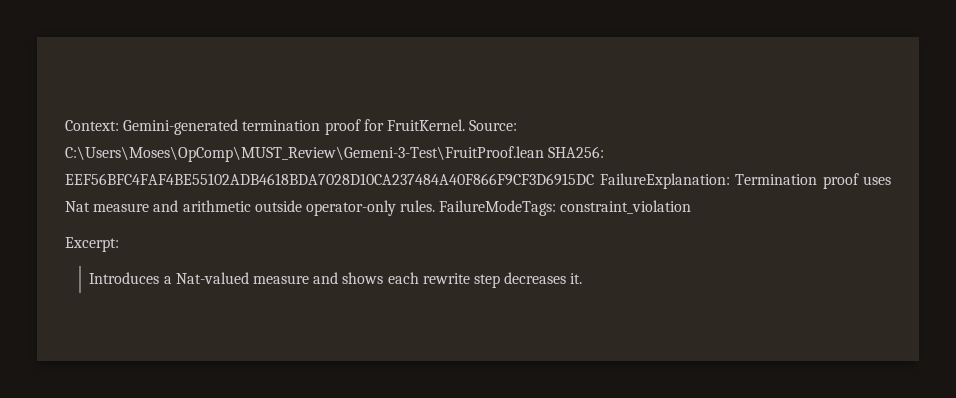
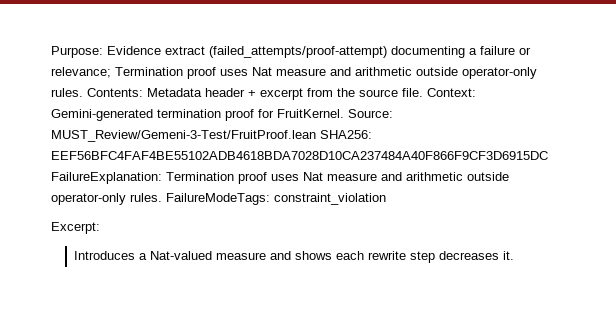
(65, 125) none -> [51,46,531,58] [51,67,537,79] [51,88,423,100] Purpose: Evidence extract (failed_attempts/proof-attempt) documenting a failure or relevance; Termination proof uses Nat measure and arithmetic outside operator-only rules. Contents: Metadata header + excerpt from the source file.
[65,146,544,162] C:\Users\Moses\OpComp\MUST_Review\Gemeni-3-Test\FruitProof.lean -> [51,130,316,142] MUST_Review/Gemeni-3-Test/FruitProof.lean

